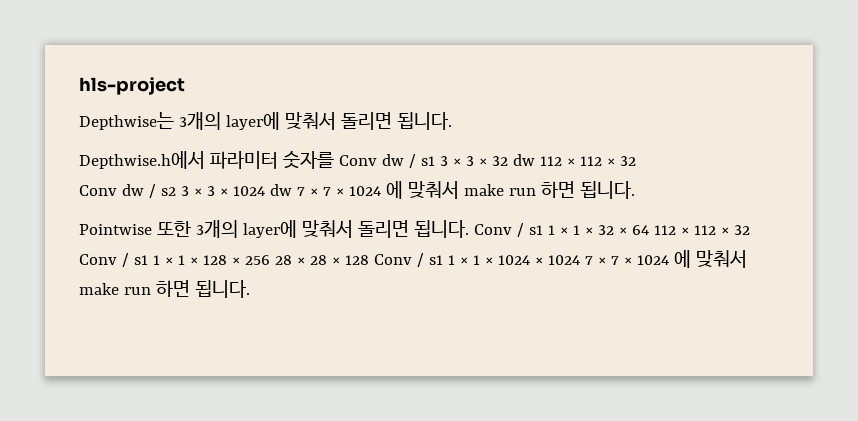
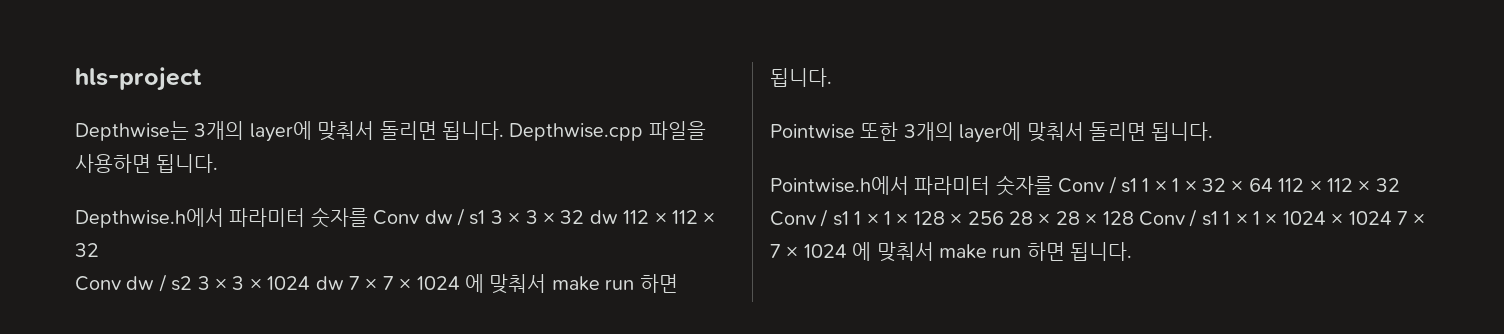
(452, 121) none -> [509,121,706,141] [75,154,219,173] Depthwise.cpp 파일을 사용하면 됩니다.
(469, 229) none -> [770,175,1053,196] // Pointwise.h에서 파라미터 숫자를

